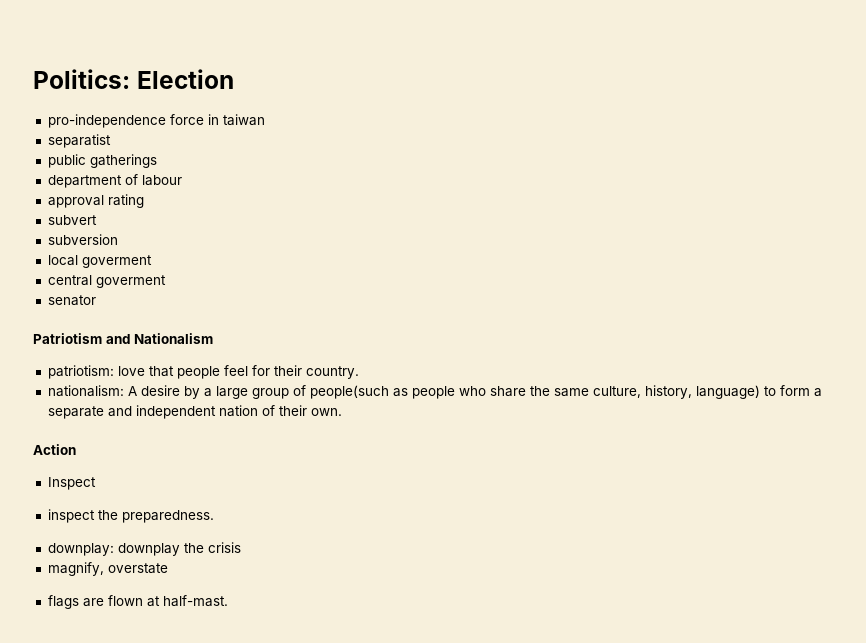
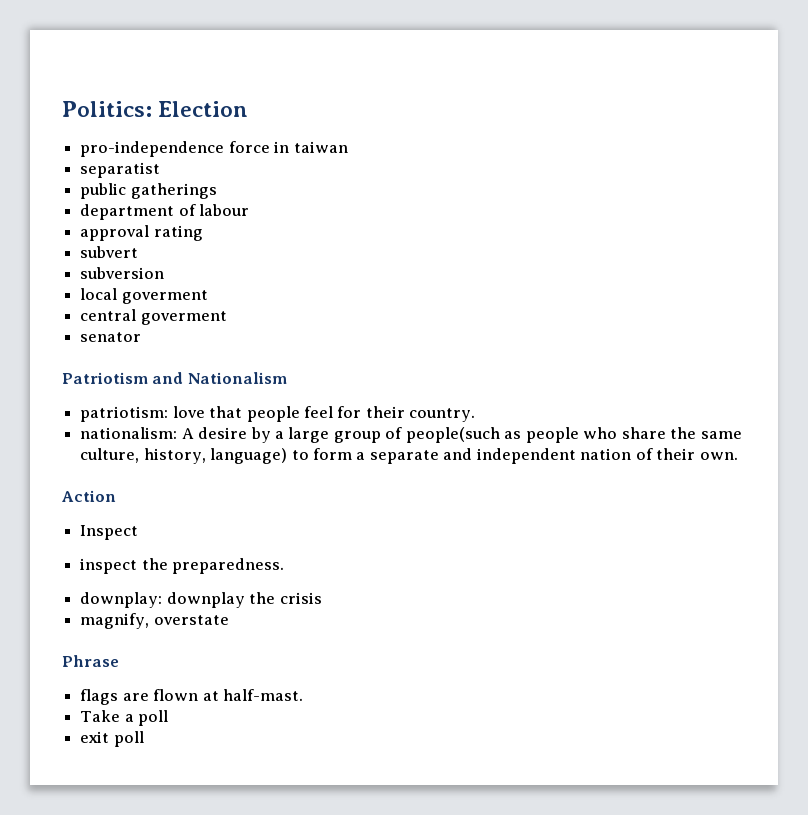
(168, 568) none -> [62,655,119,667] // Phrase
(228, 601) none -> [80,710,169,726] [80,731,144,747] // Take a poll // exit poll

